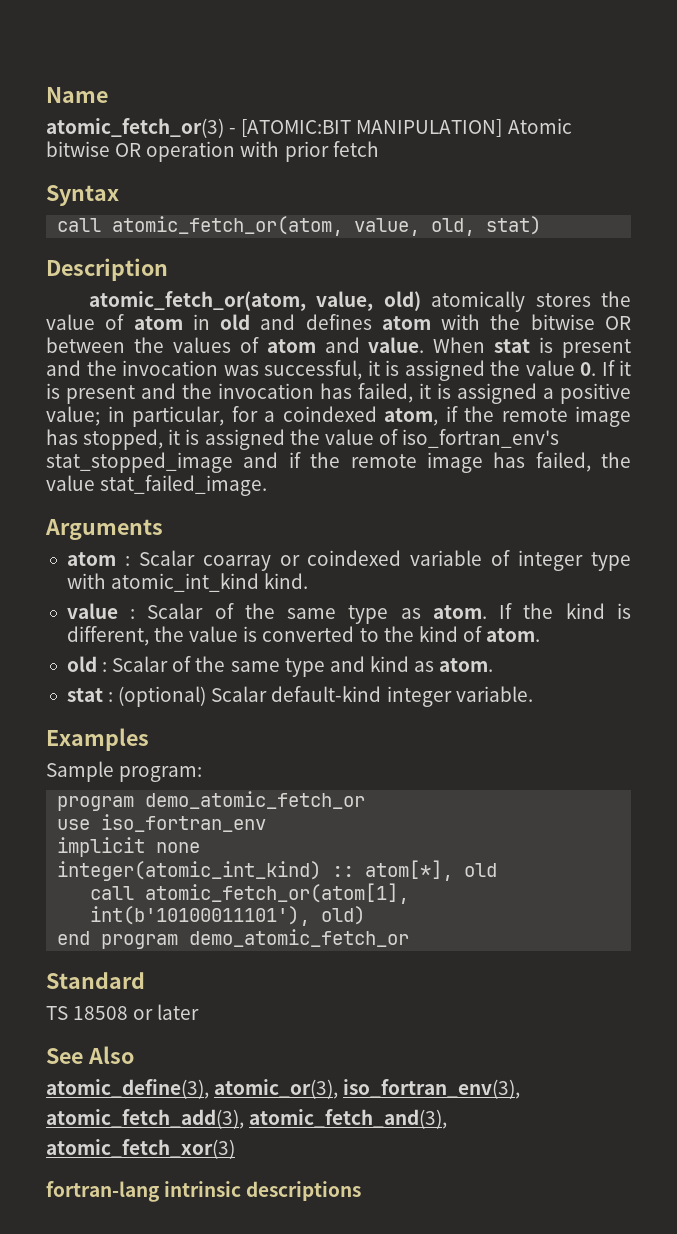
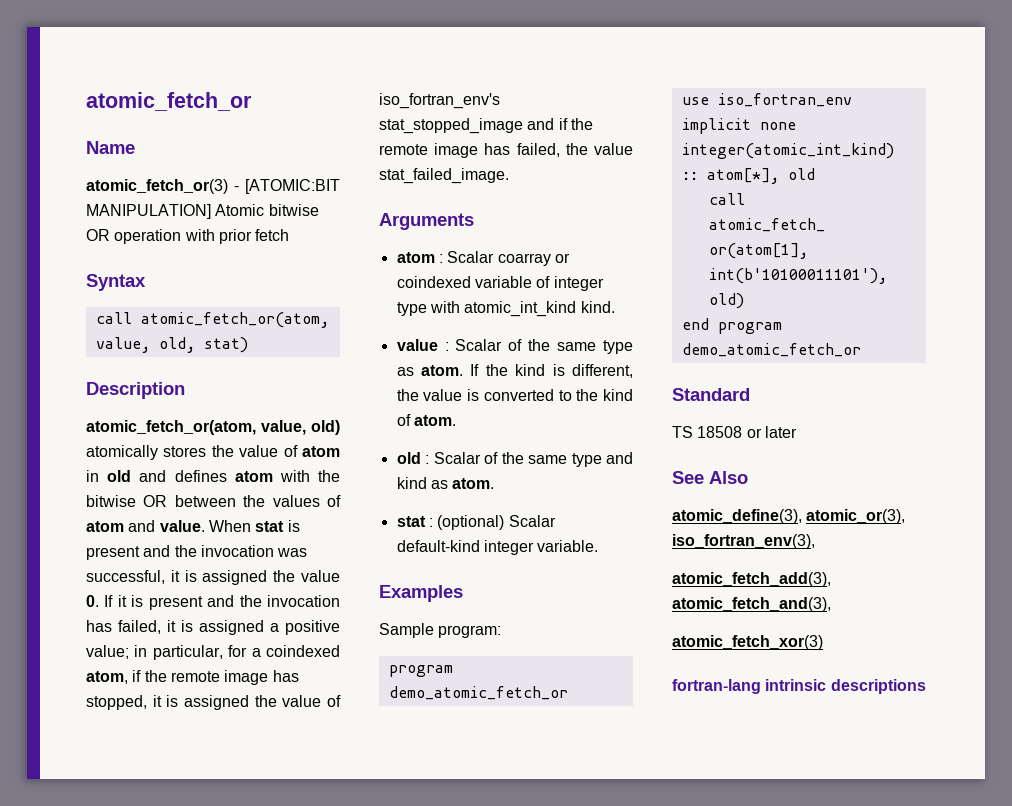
(46, 95) none -> [86,92,252,111] atomic_fetch_or //

